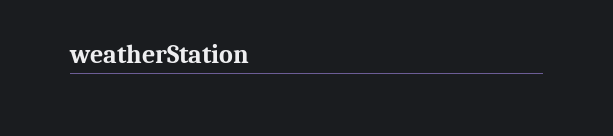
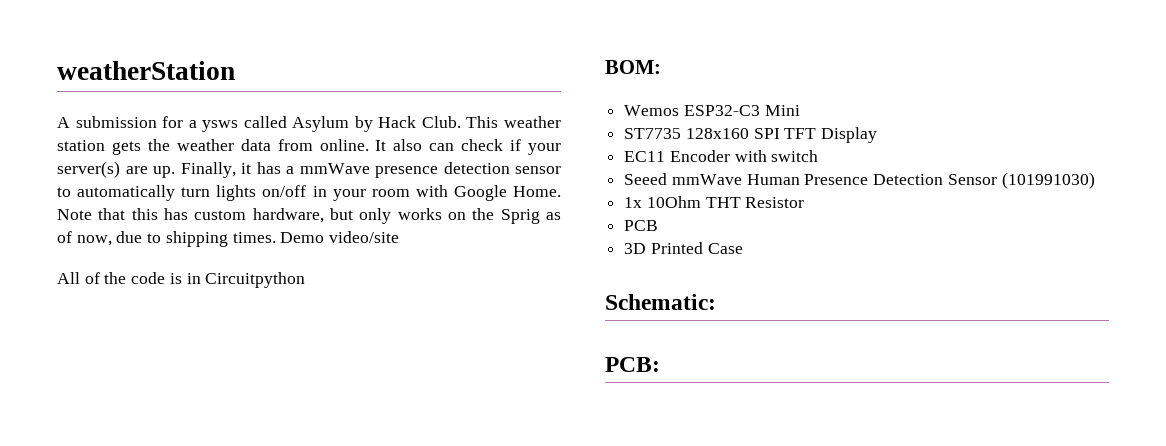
(249, 53) none -> [57,116,561,132] [57,139,561,155] [57,161,561,178] [57,185,562,201] [57,208,561,224] [57,231,400,247] [57,272,306,288] [605,60,661,74] [624,105,800,116] [624,127,878,143] [624,150,819,162] [624,172,1095,189] [624,196,805,208] [624,220,659,231] [624,242,743,254] [605,294,716,310] [605,357,660,372] // A submission for a ysws called Asylum by Hack Club. This weather station gets the weather data from online. It also can check if your server(s) are up. Finally, it has a mmWave presence detection sensor to automatically turn lights on/off in your room with Google Home. Note that this has custom hardware, but only works on the Sprig as of now, due to shipping times. Demo video/site // All of the code is in Circuitpython // BOM: // Wemos ESP32-C3 Mini // ST7735 128x160 SPI TFT Display // EC11 Encoder with switch // Seeed mmWave Human Presence Detection Sensor (101991030) // 1x 10Ohm THT Resistor // PCB // 3D Printed Case // Schematic: // PCB:

